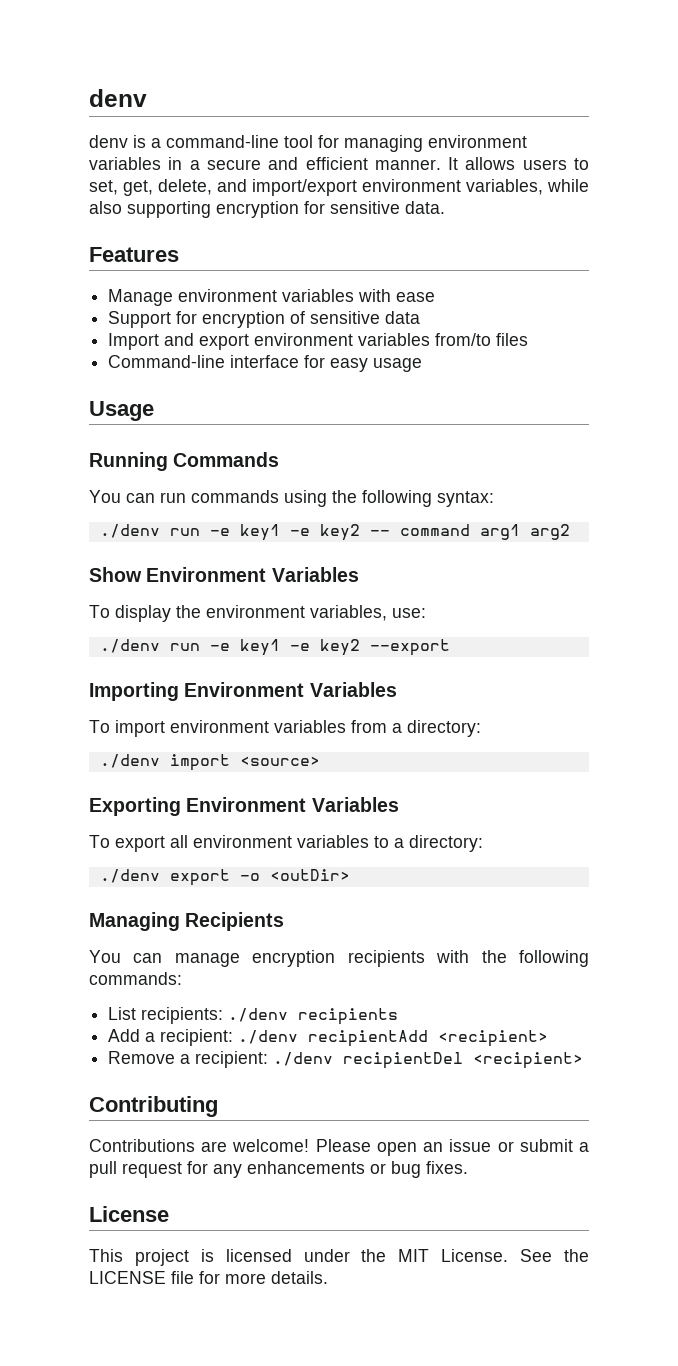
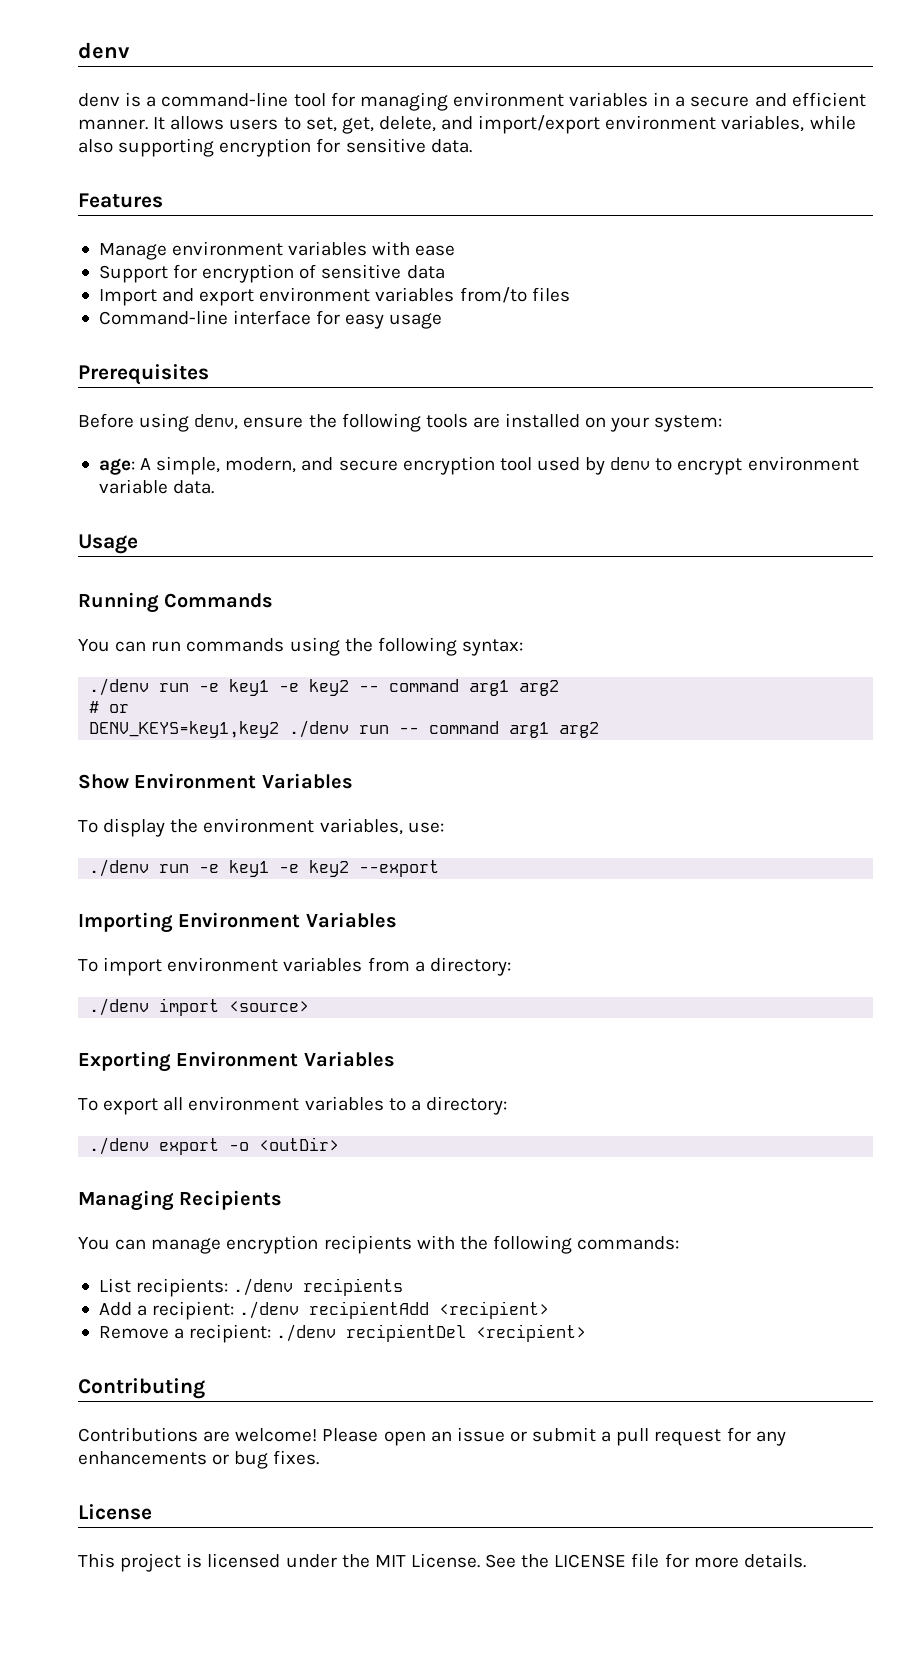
(423, 365) none -> [78,364,209,385] [78,413,723,432] [98,456,859,475] [98,479,215,494] // Prerequisites // Before using denv, ensure the following tools are installed on your system: // age: A simple, modern, and secure encryption tool used by denv to encrypt environment variable data.
(570, 532) none -> [89,701,130,713] [89,720,600,738] // # or // DENV_KEYS=key1,key2 ./denv run -- command arg1 arg2

